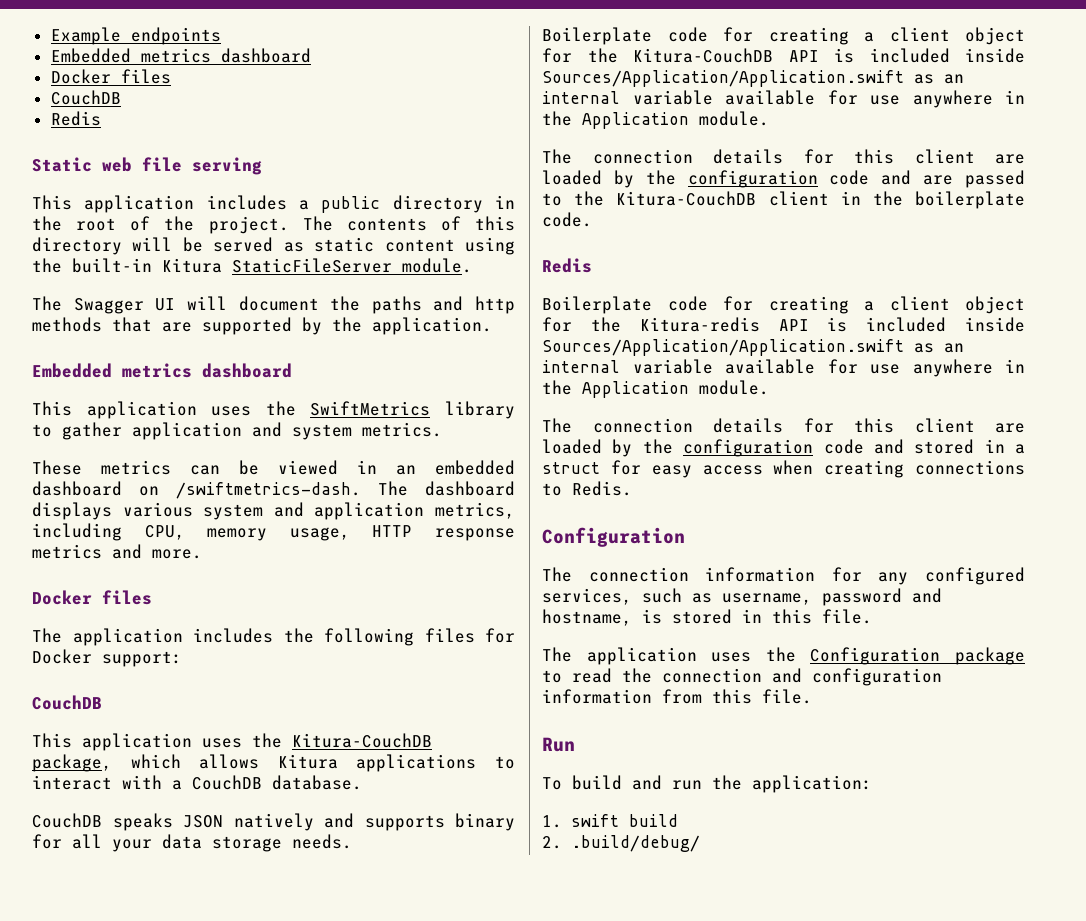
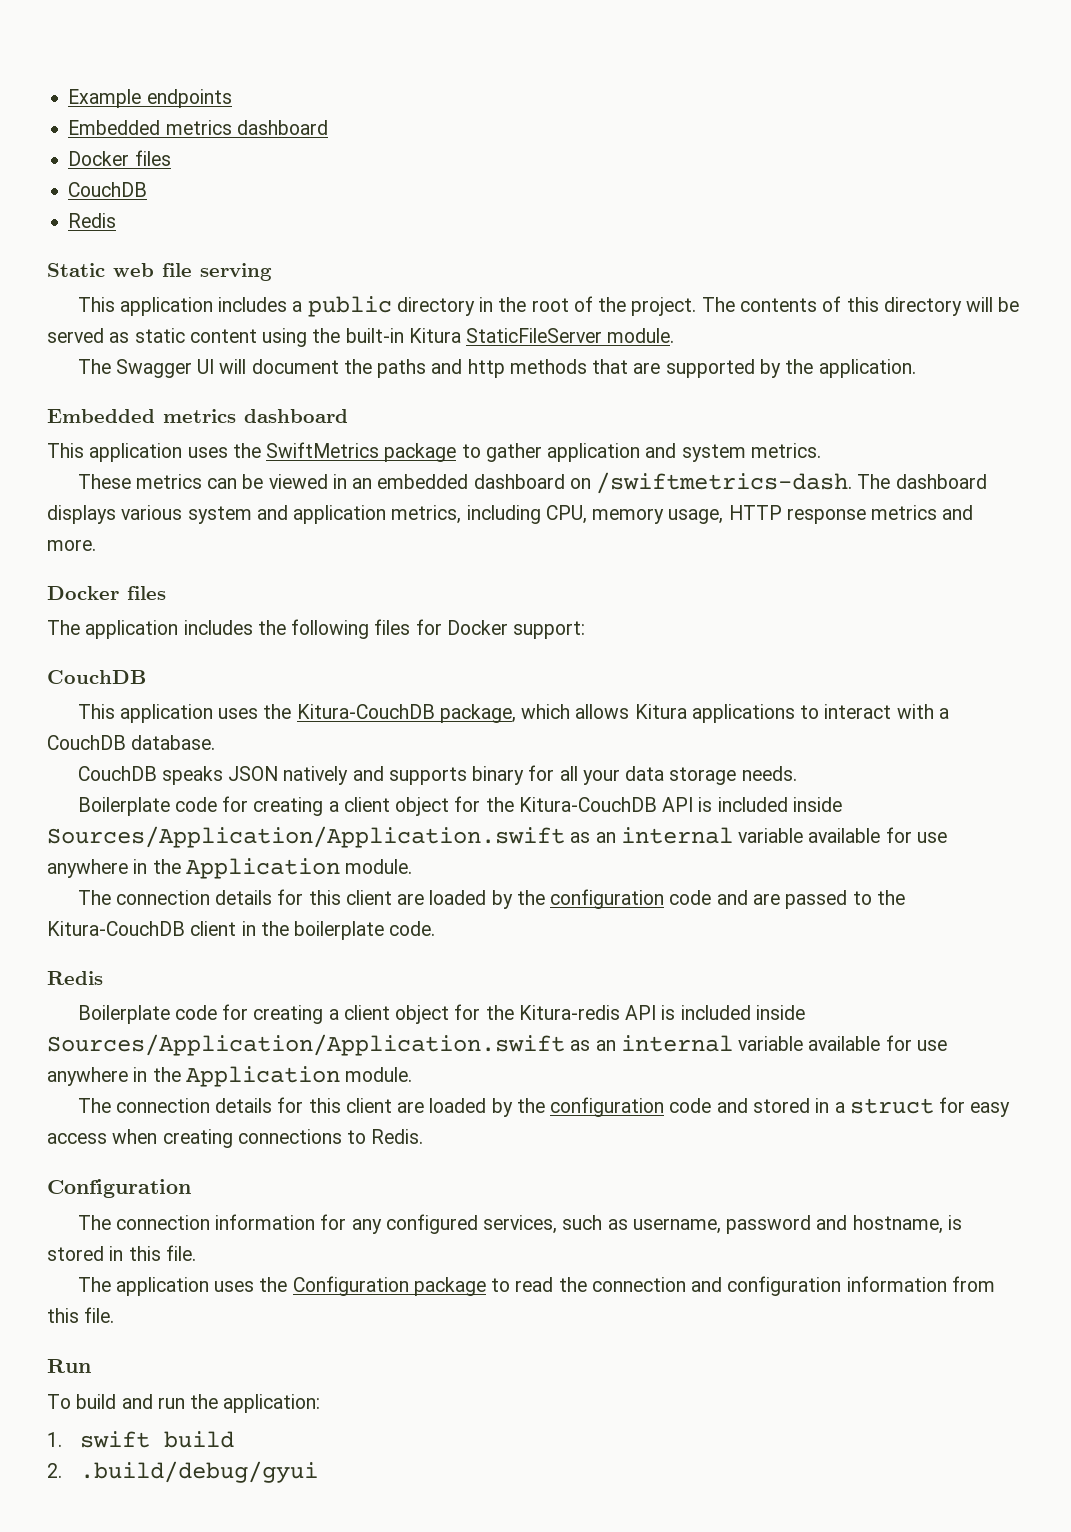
[445,401,515,419] library -> [384,443,457,462] package
[570,835,700,852] .build/debug/ -> [79,1461,318,1483] .build/debug/gyui

